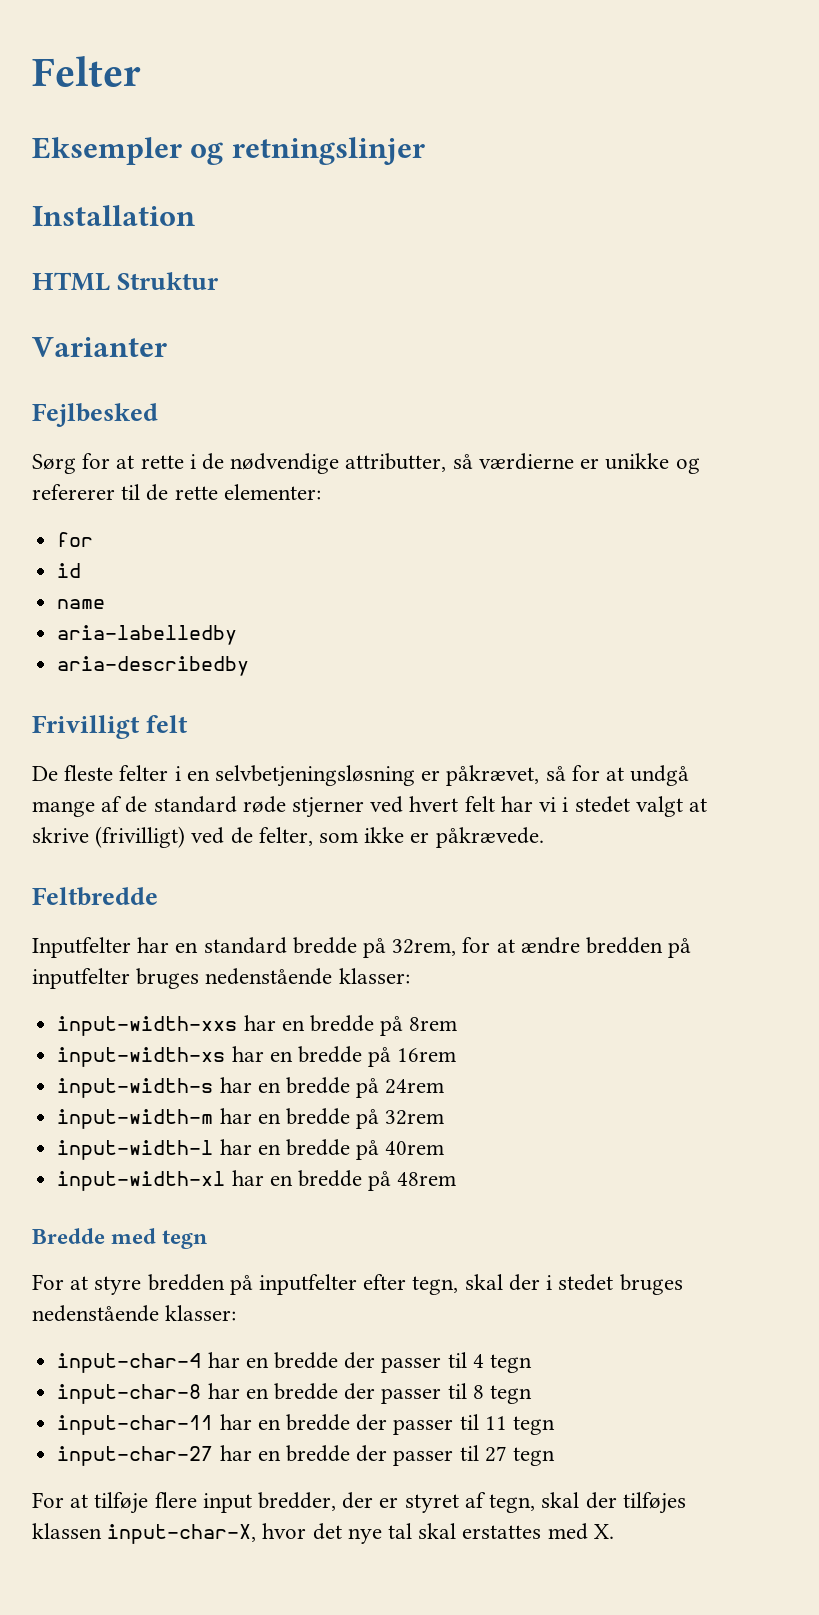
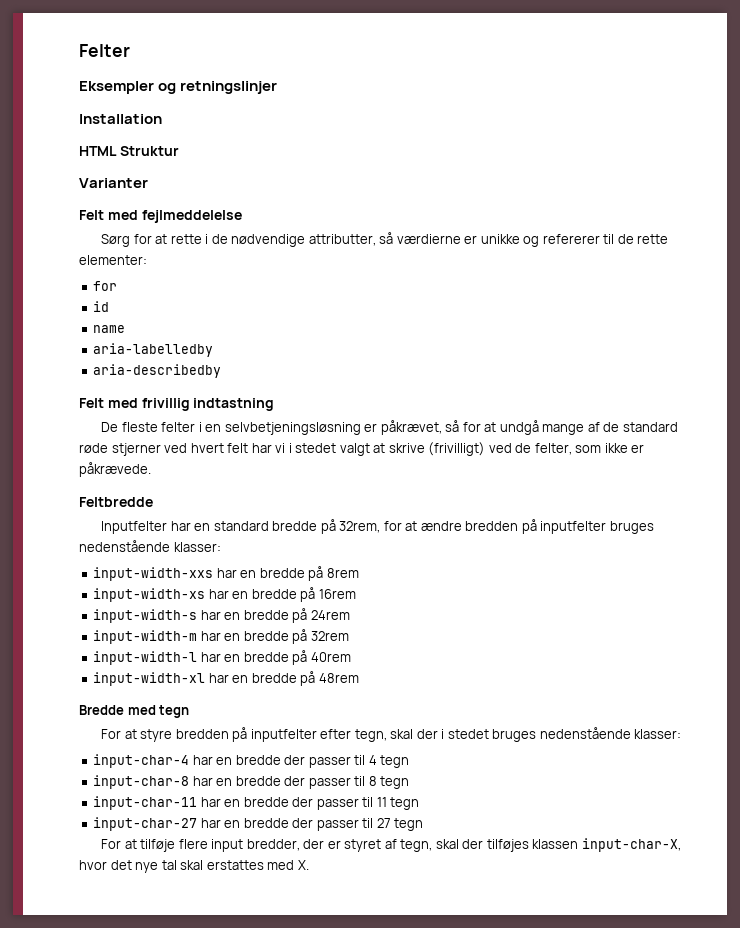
[32,403,158,427] Fejlbesked -> [79,210,242,223] Felt med fejlmeddelelse
[32,715,189,739] Frivilligt felt -> [79,398,275,411] Felt med frivillig indtastning

